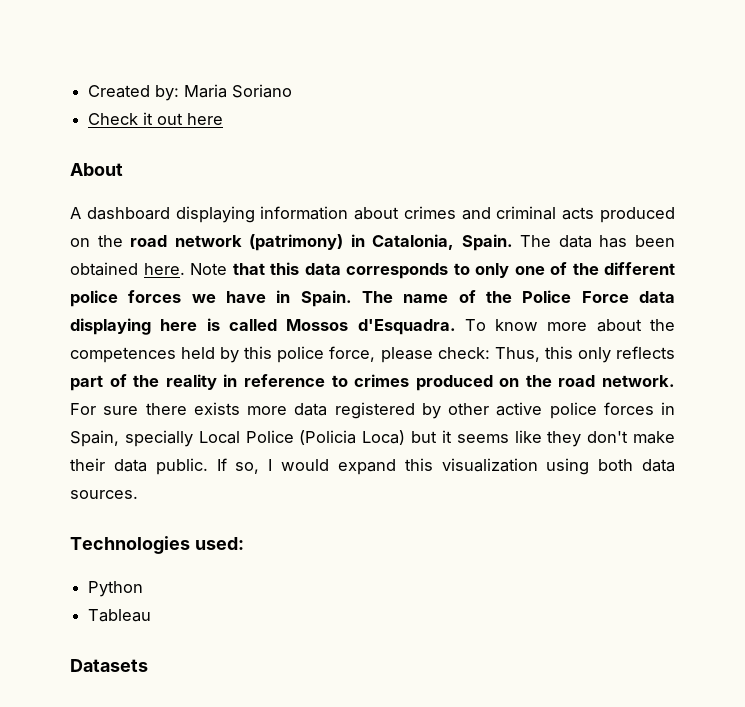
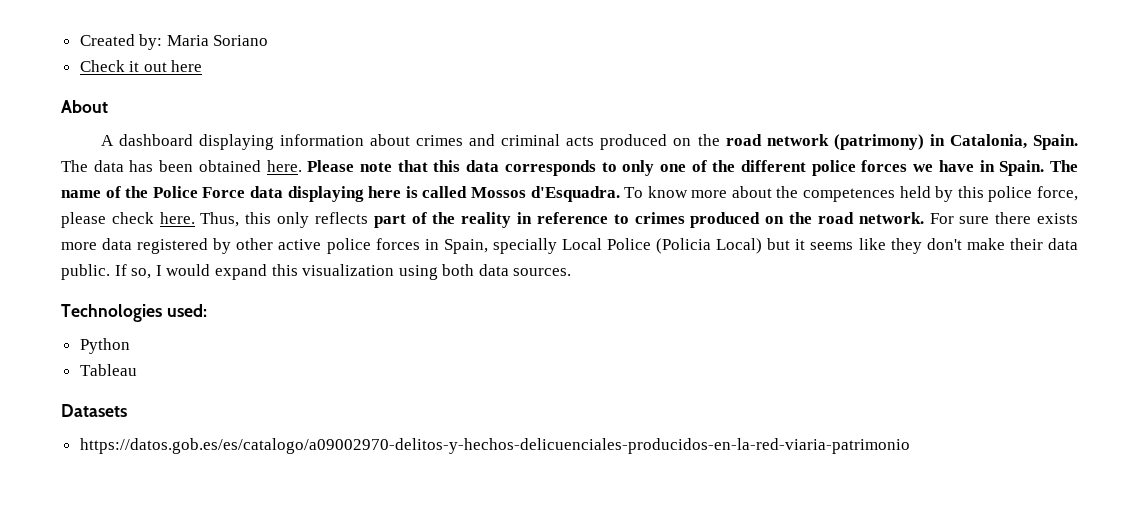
[190,263,227,275] Note -> [307,160,392,172] Please note
[437,347,490,359] check: -> [111,212,195,224] check here.
[362,430,406,445] Loca) -> [716,238,763,254] Local)
(148, 665) none -> [79,438,910,454] // https://datos.gob.es/es/catalogo/a09002970-delitos-y-hechos-delicuenciales-producidos-en-la-red-viaria-patrimonio

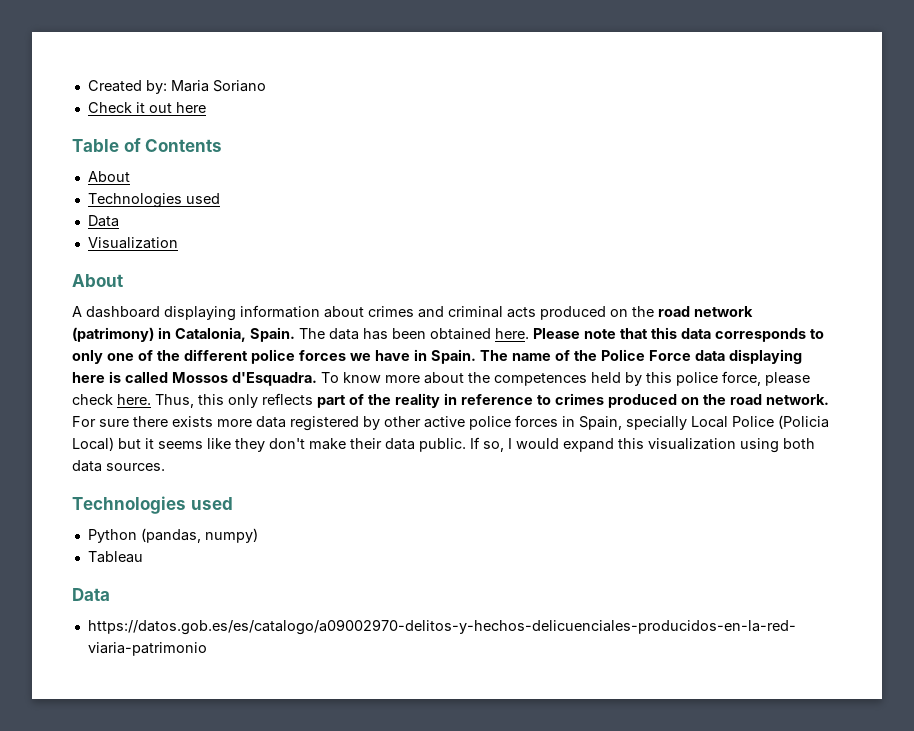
(203, 66) none -> [72,138,223,152] [87,171,130,182] [87,193,220,208] [87,215,119,227] [87,237,178,249] // Table of Contents // About // Technologies used // Data // Visualization
[166,304,207,317] used: -> [190,497,233,510] used
(130, 346) none -> [140,528,258,543] (pandas, numpy)
[61,404,127,417] Datasets -> [72,588,110,601] Data

